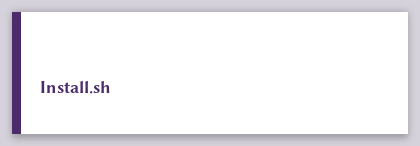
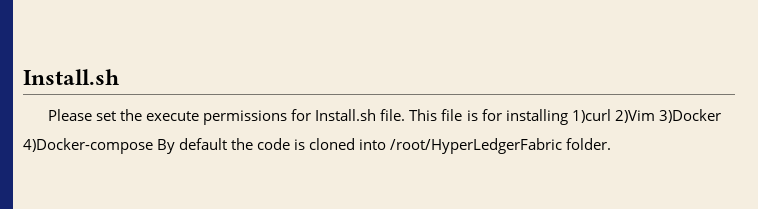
[40,81,111,94] Install.sh -> [23,69,120,85] [48,109,721,125] [23,138,612,154] Install.sh // Please set the execute permissions for Install.sh file. This file is for installing 1)curl 2)Vim 3)Docker // 4)Docker-compose By default the code is cloned into /root/HyperLedgerFabric folder.

